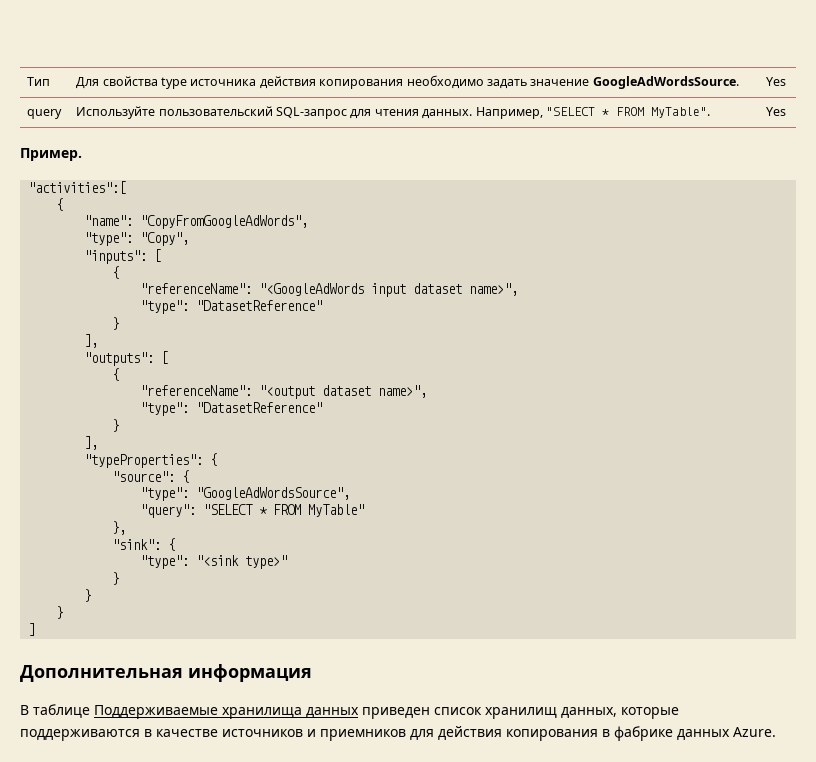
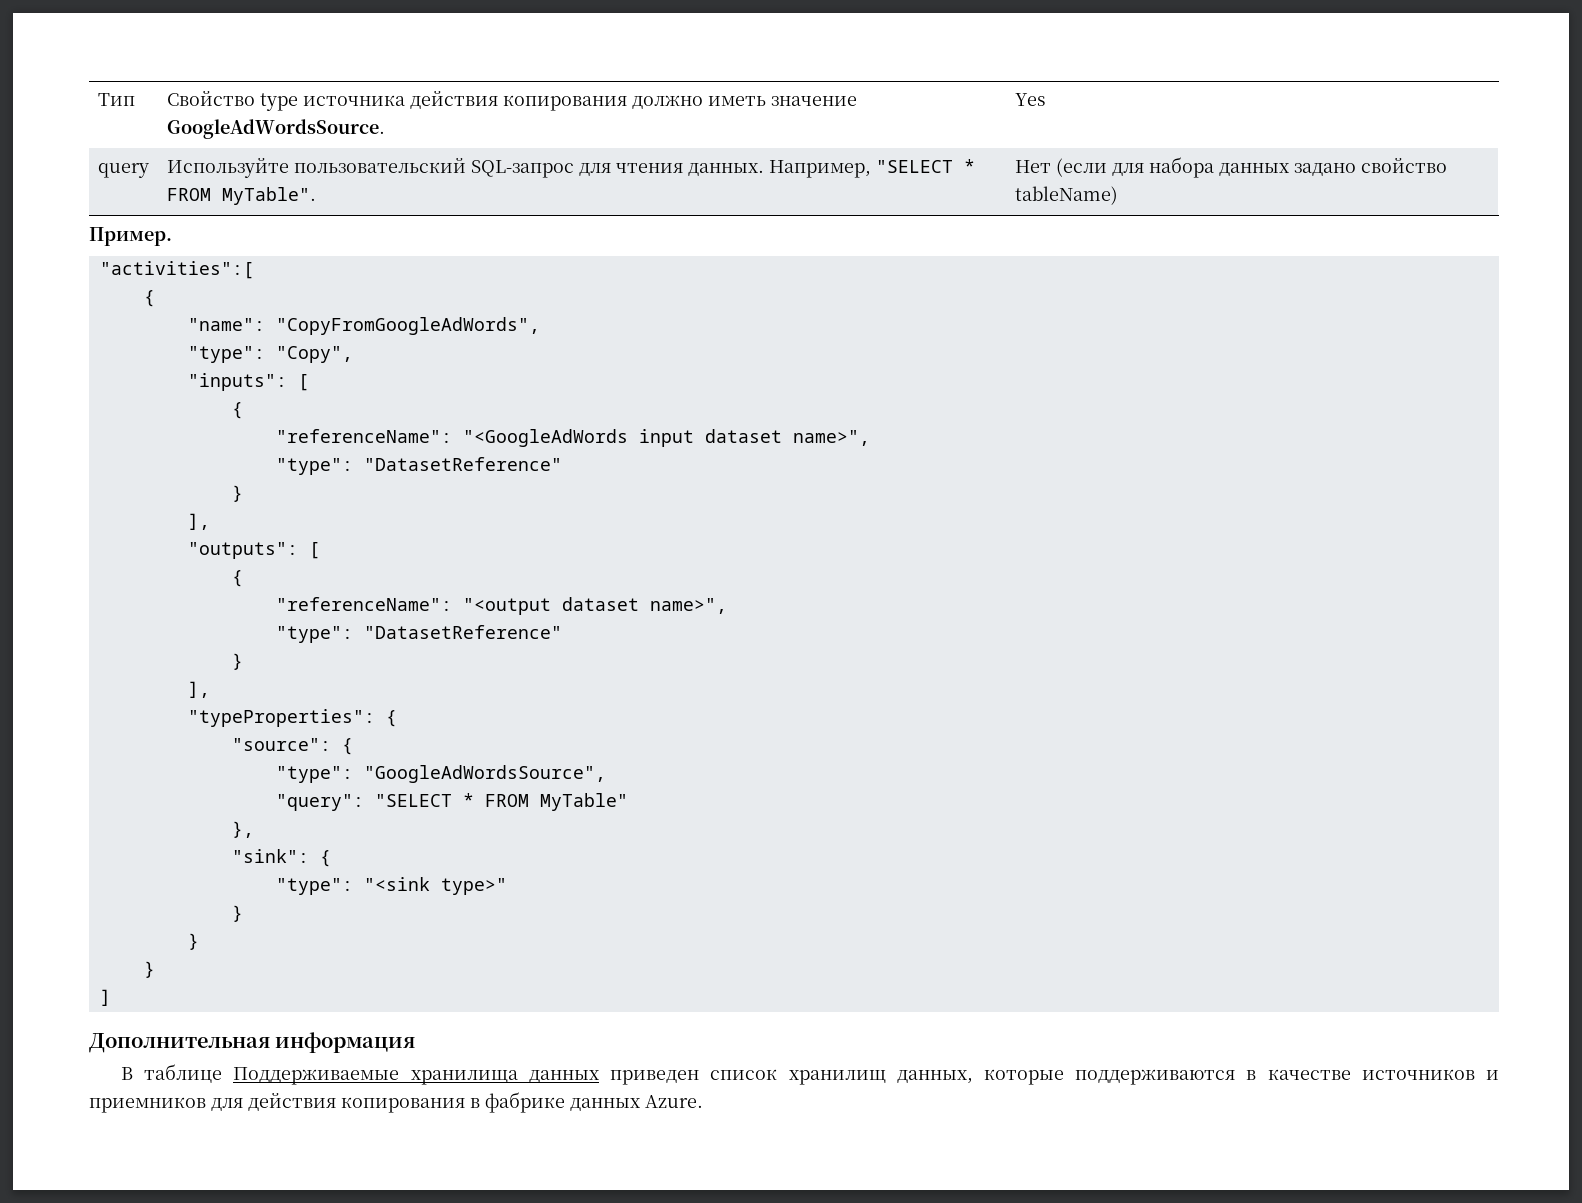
[76,76,158,89] Для свойства -> [166,91,255,106] Свойство
[406,75,527,89] необходимо задать -> [631,95,766,109] должно иметь
[766,107,787,116] Yes -> [1014,157,1447,178] [1014,186,1118,205] Нет (если для набора данных задано свойство tableName)

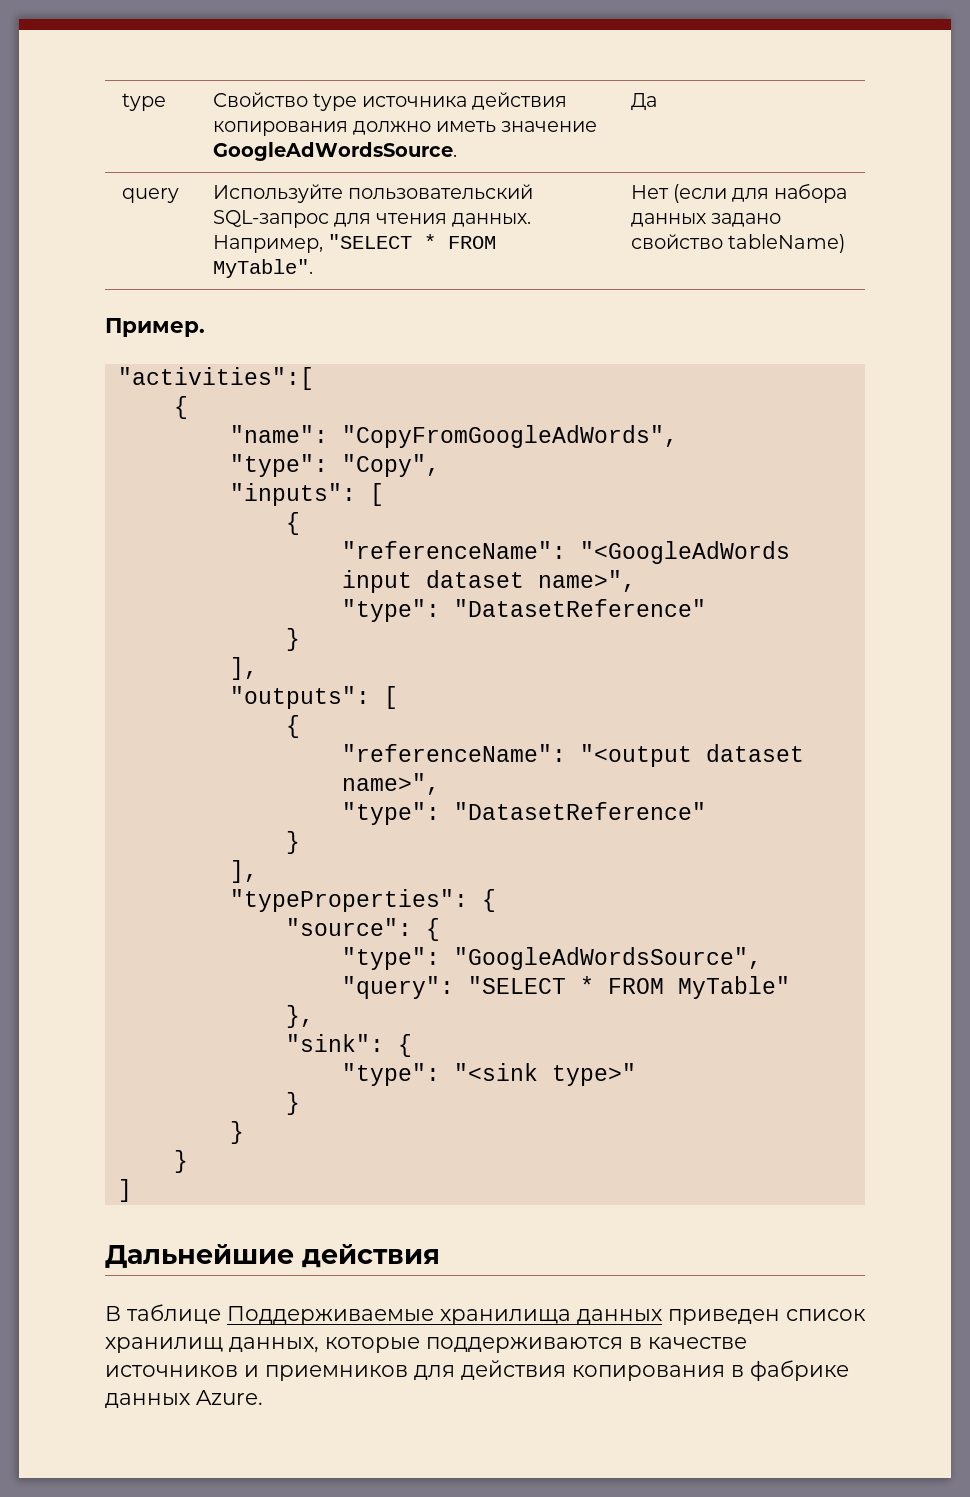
[97,93,135,106] Тип -> [121,93,166,111] type
[1014,93,1046,106] Yes -> [630,93,657,111] Да
[89,1032,416,1053] Дополнительная информация -> [105,1244,440,1268] Дальнейшие действия

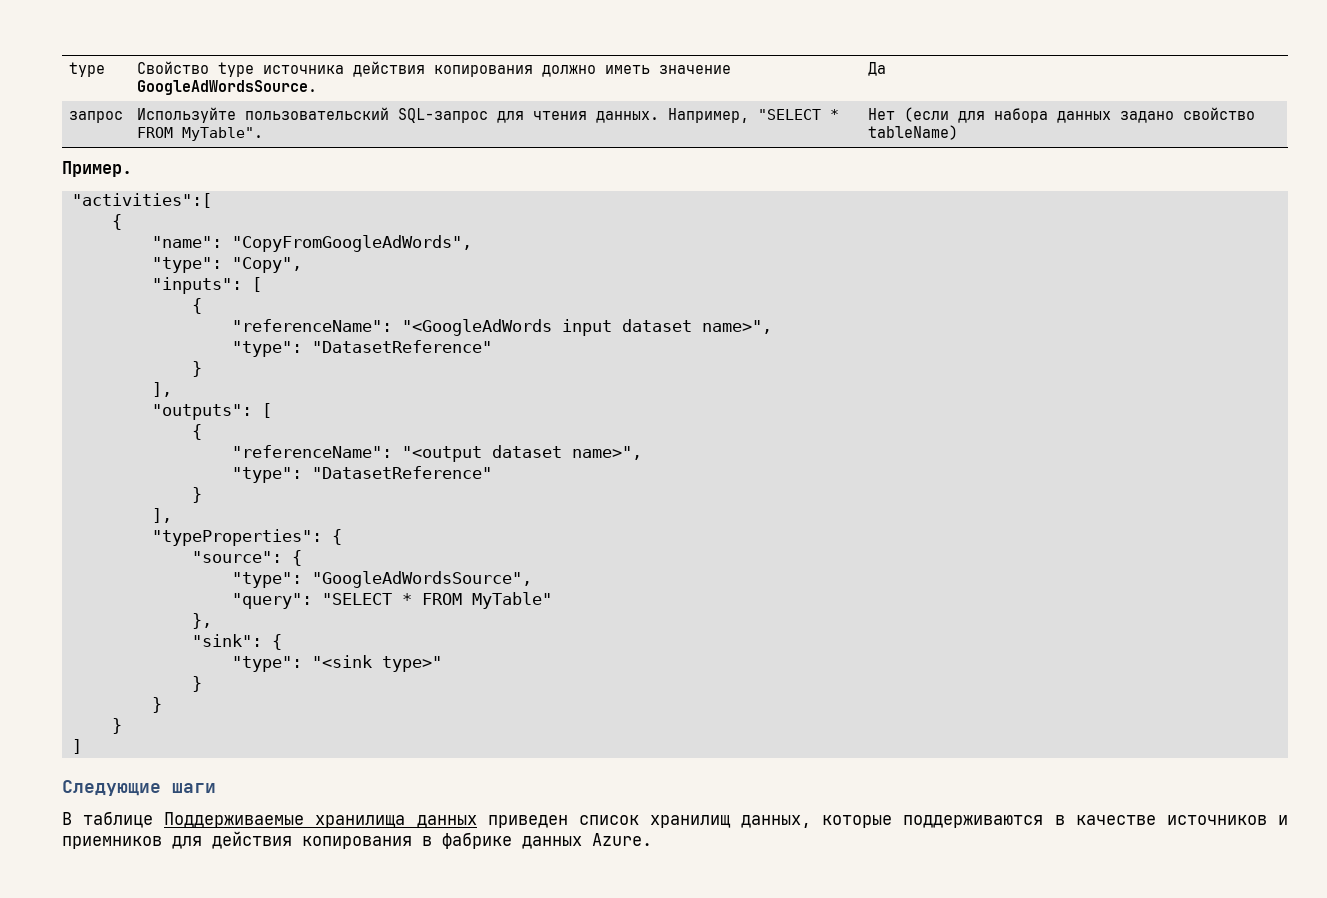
[121,188,179,203] query -> [68,111,123,123] запрос
[105,1244,440,1268] Дальнейшие действия -> [62,780,216,796] Следующие шаги

